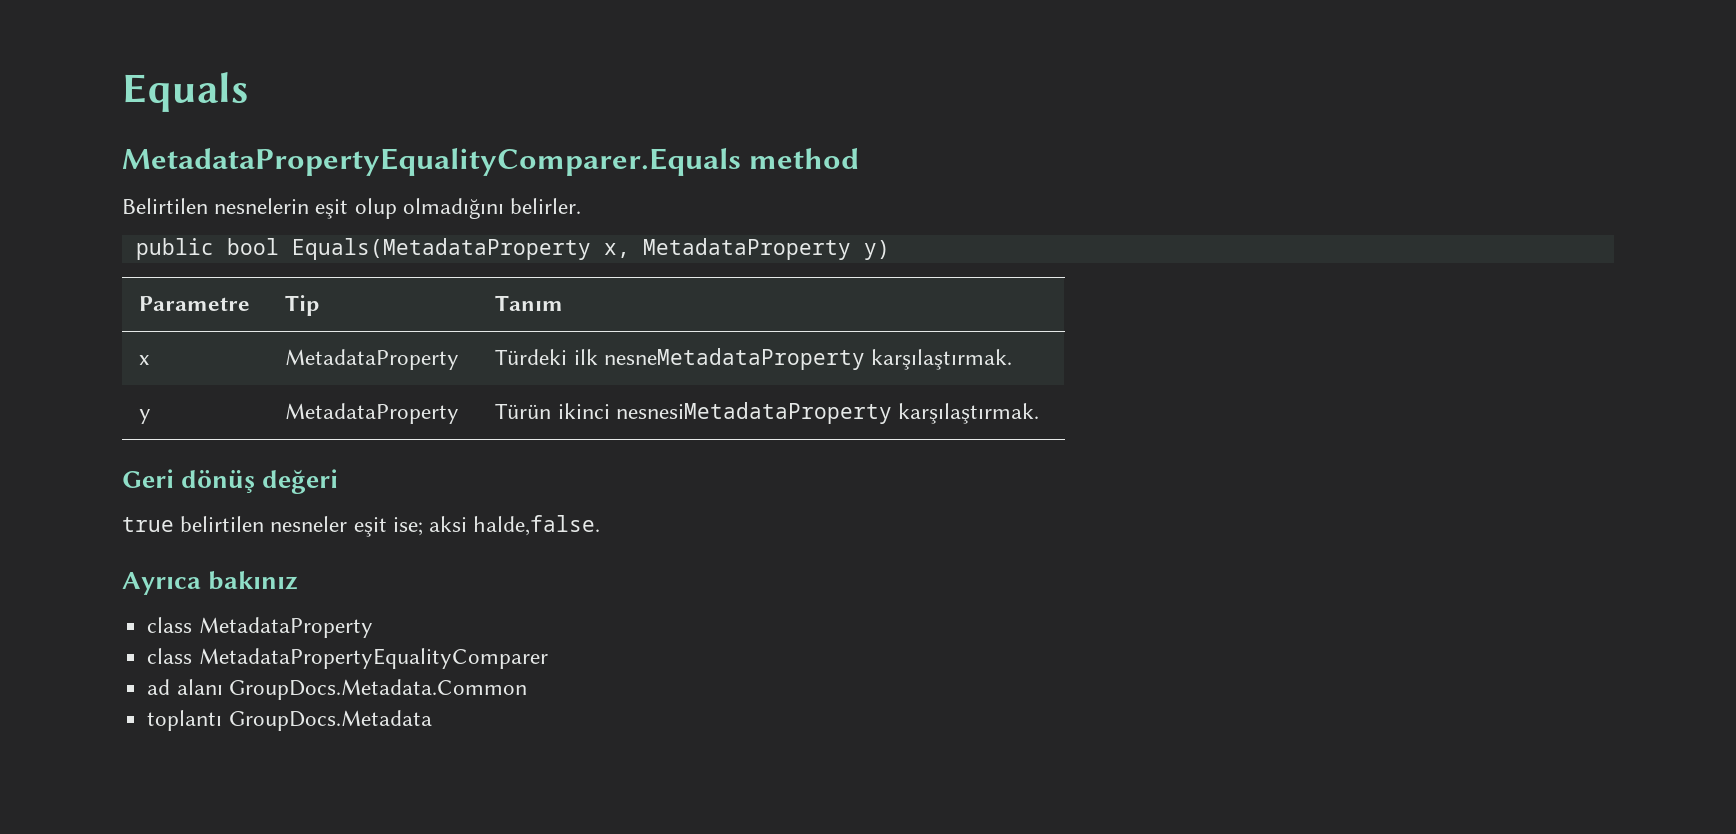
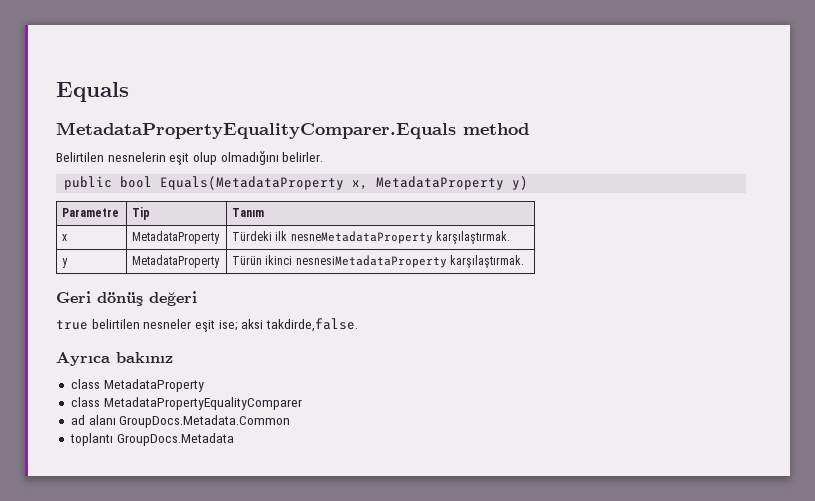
[473,515,601,536] halde,false. -> [265,318,358,332] takdirde,false.

